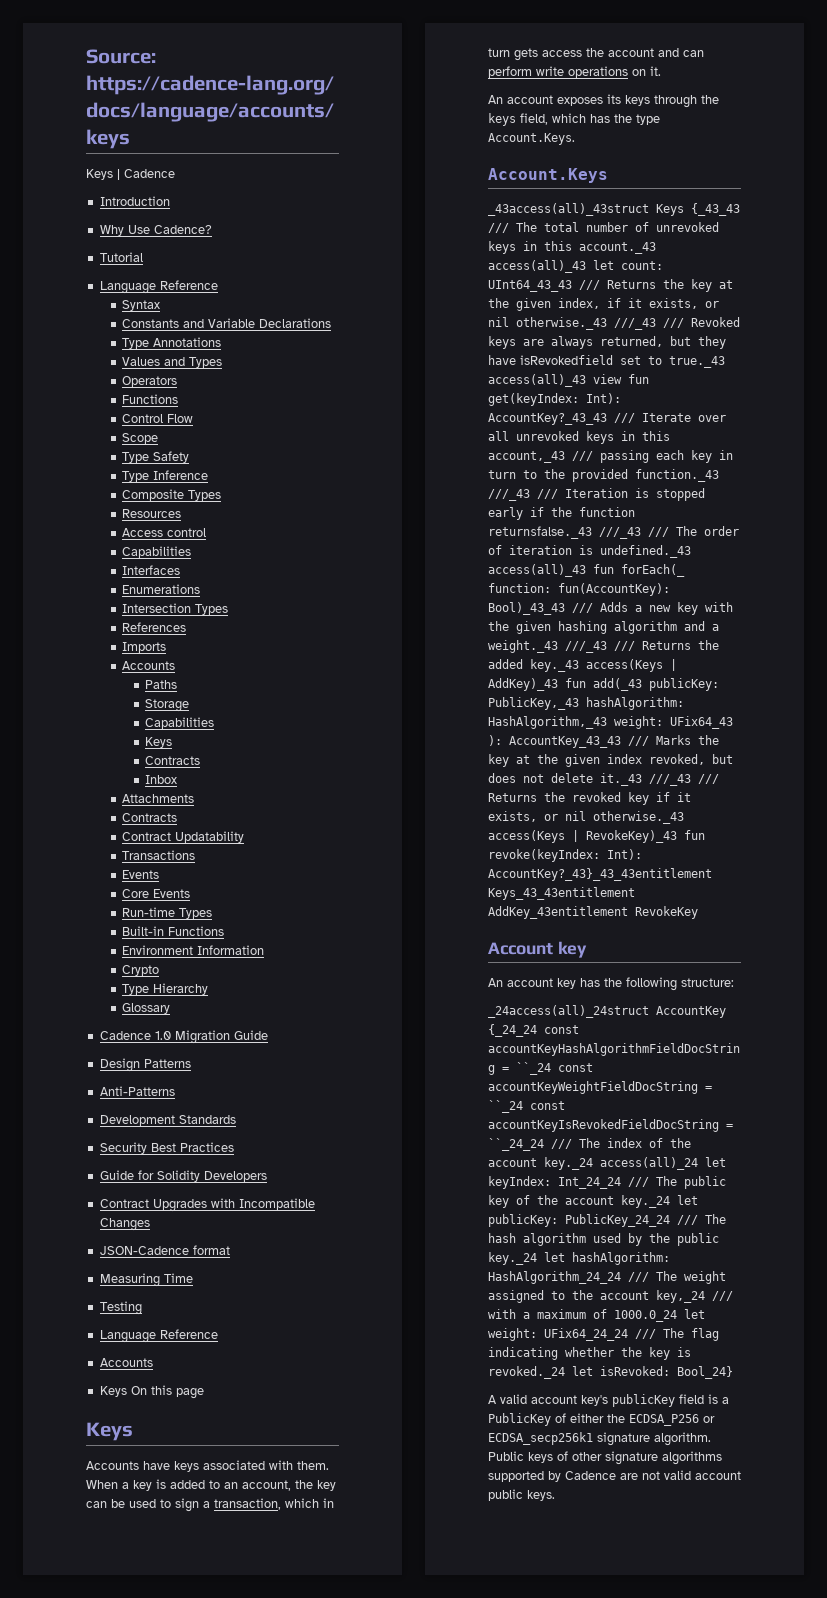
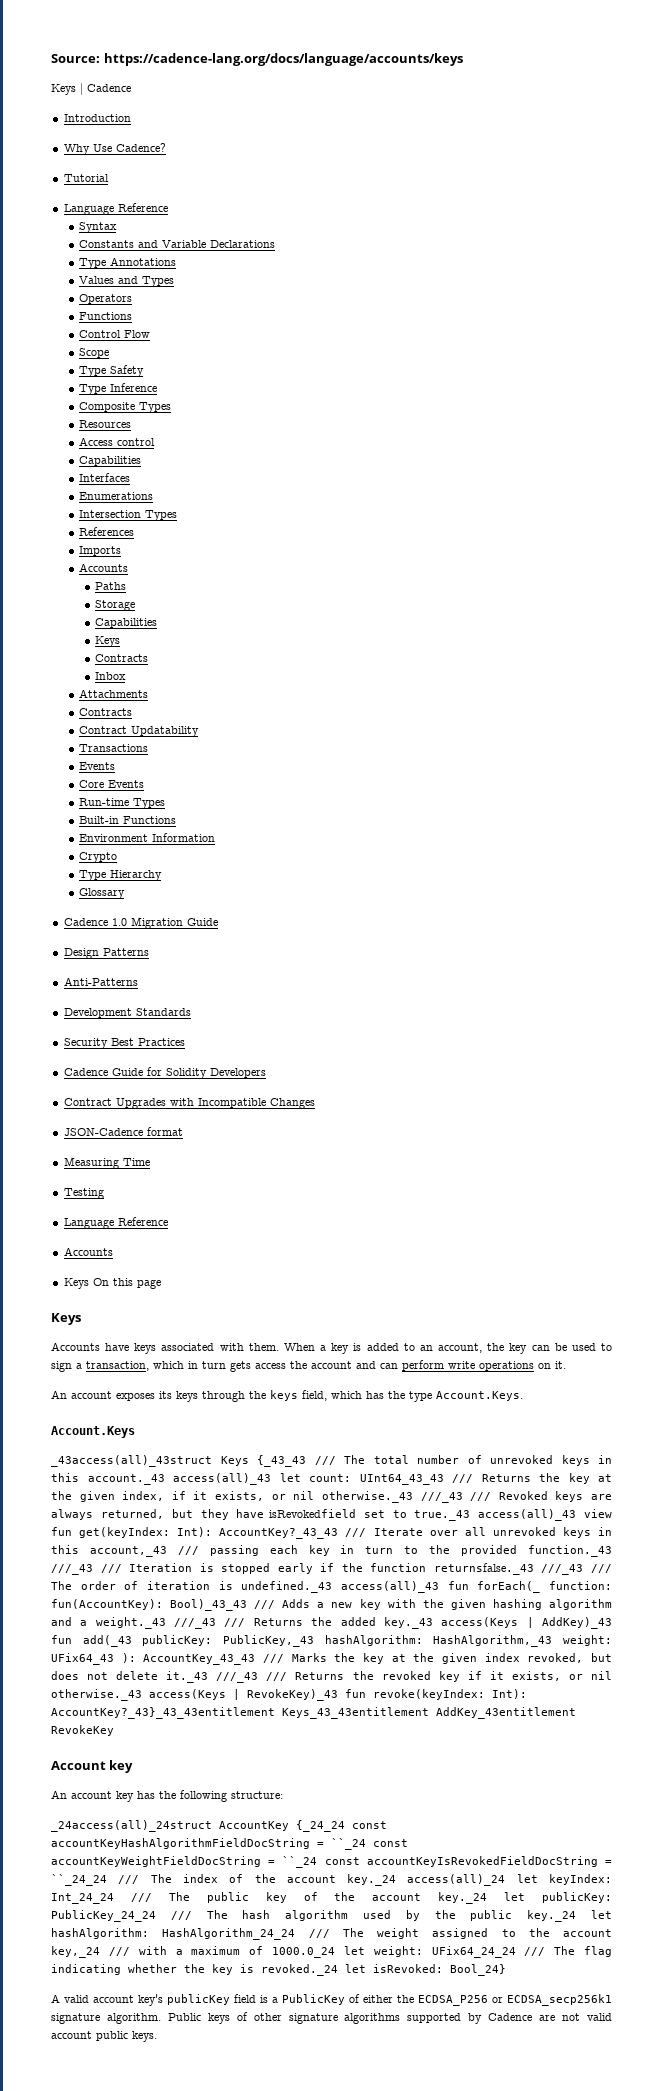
(234, 1147) none -> [63,1068,108,1076] Cadence

